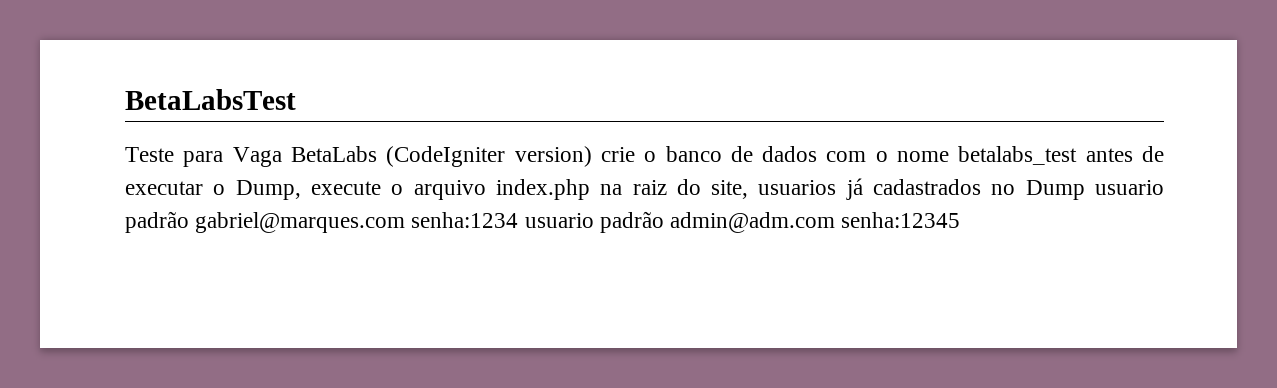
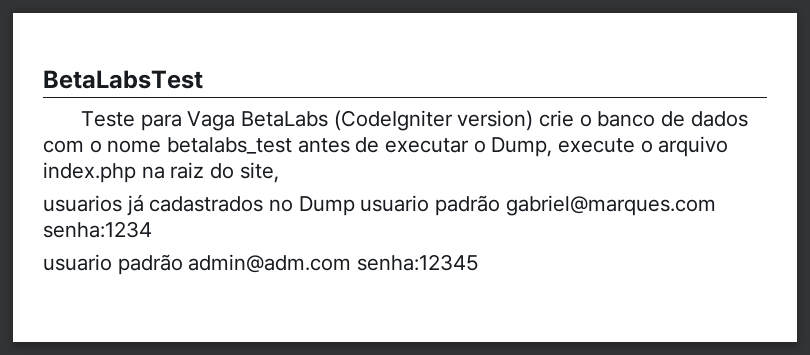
(749, 189) none -> (279, 172) //
(519, 220) none -> (152, 229) //

